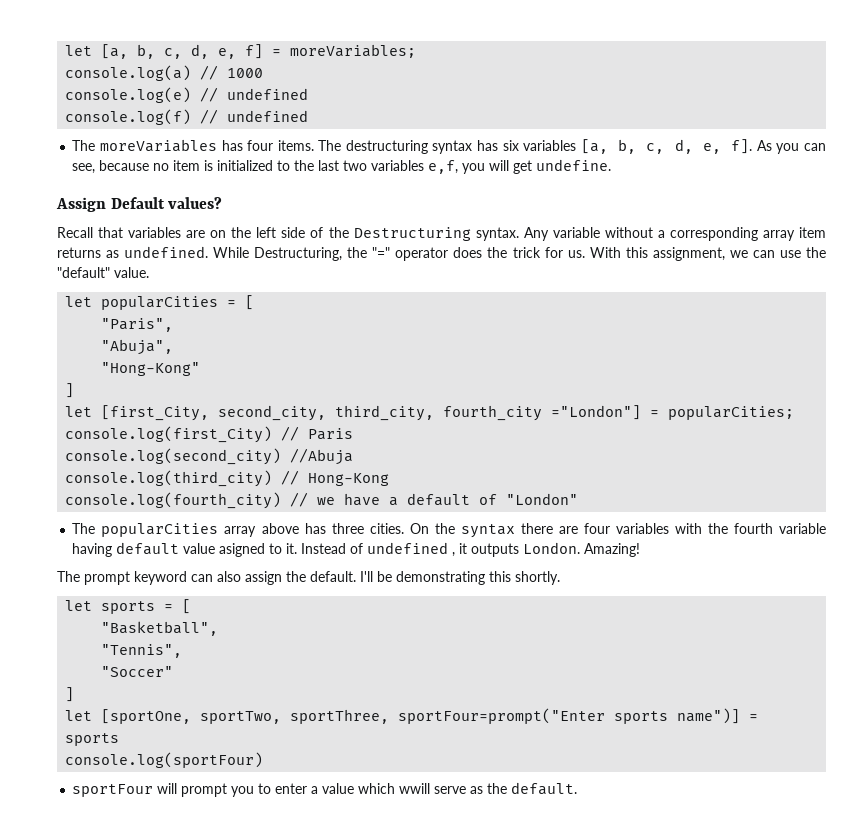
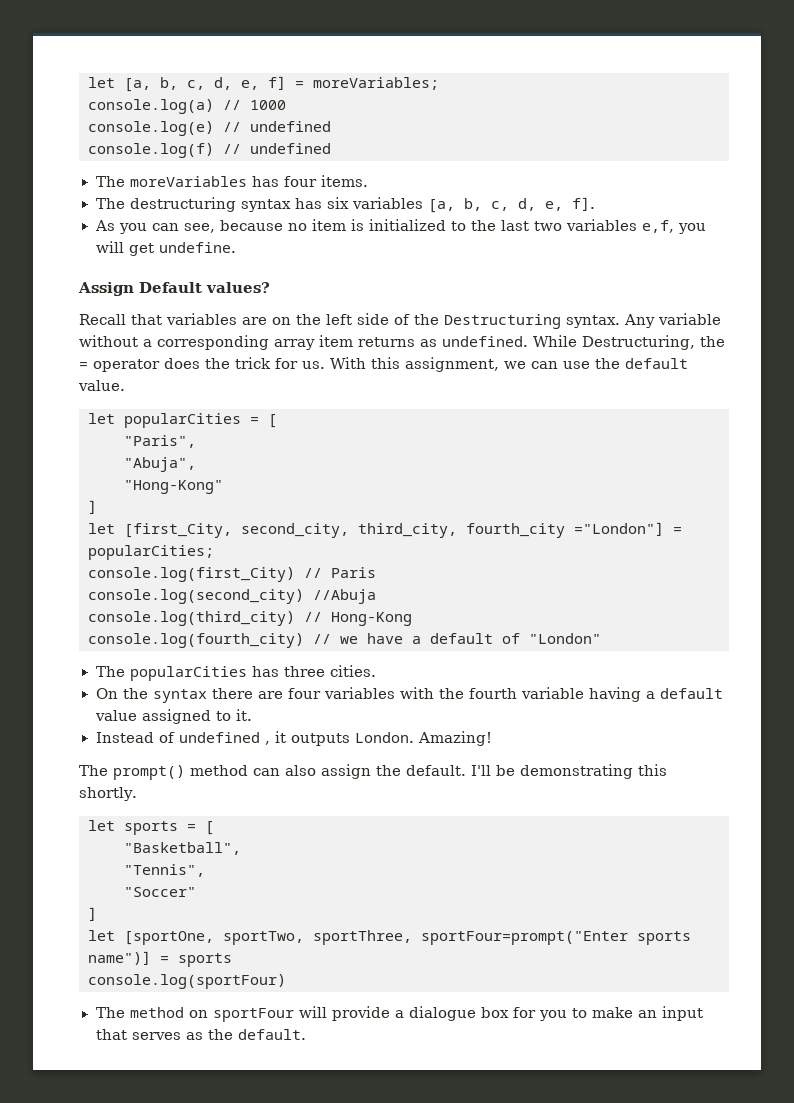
(314, 145) none -> (368, 181) //
(753, 146) none -> (595, 204) //
[372,247,391,258] "=" -> [79,362,88,369] =
[57,267,110,278] "default" -> [625,358,688,369] default
[224,523,299,537] array above -> (247, 673) none
(404, 528) none -> (376, 671) //
(113, 550) none -> [645,691,655,699] a
[219,543,266,557] asigned -> [141,709,211,724] assigned
(298, 548) none -> (252, 715) //
[84,571,187,585] prompt keyword -> [113,765,248,780] prompt() method
[72,783,467,797] sportFour will prompt you to enter a value which wwill serve -> [95,1006,703,1022] [95,1029,181,1040] The method on sportFour will provide a dialogue box for you to make an input that serves

